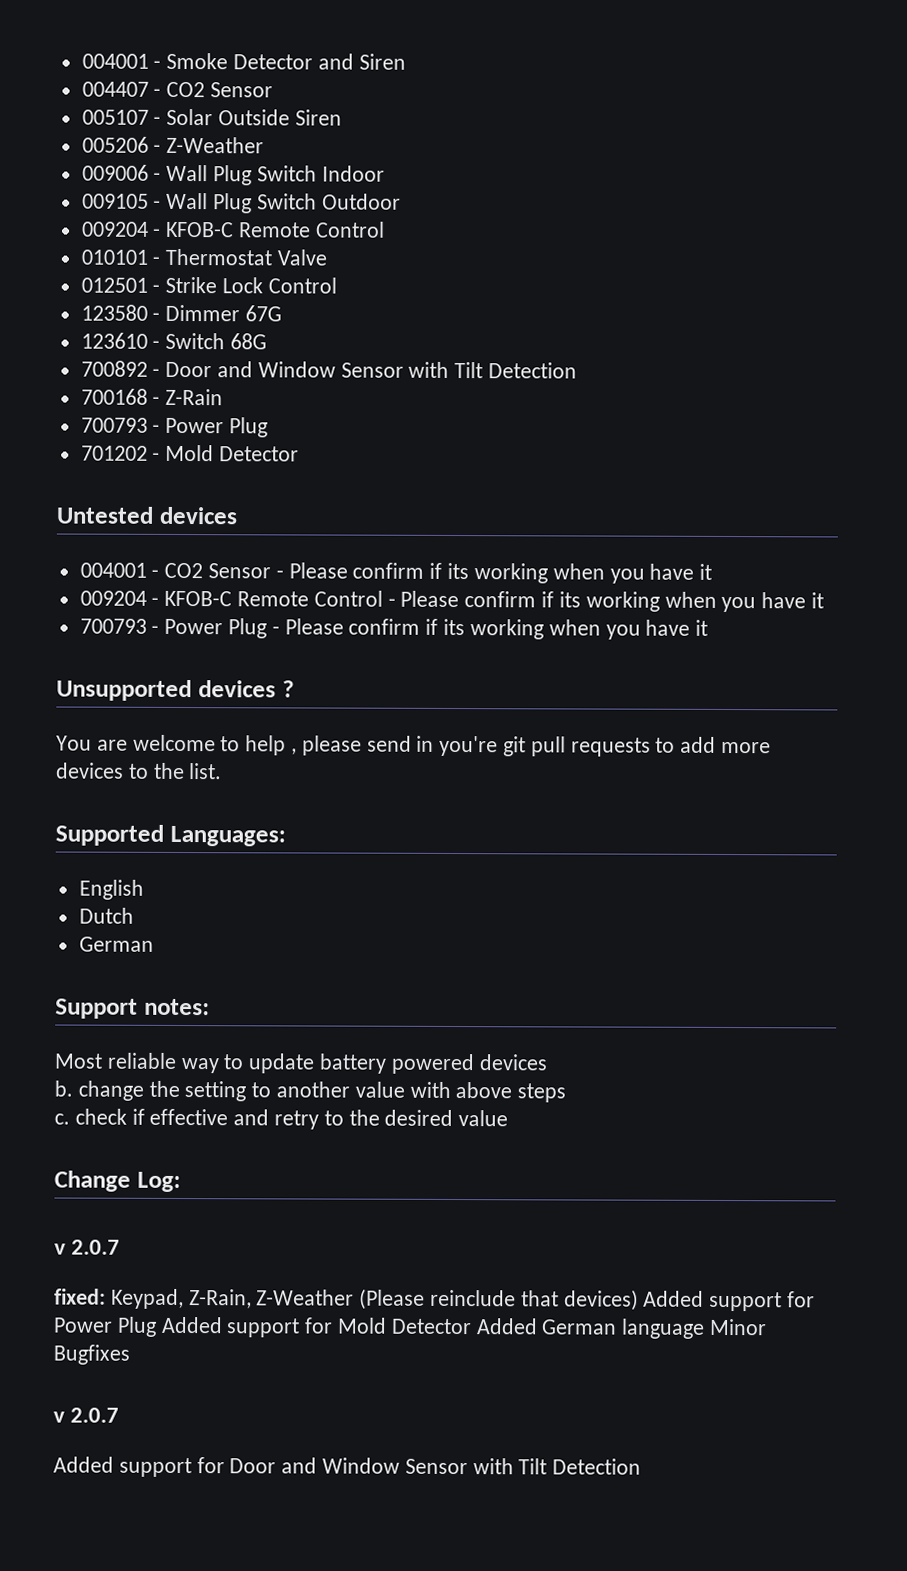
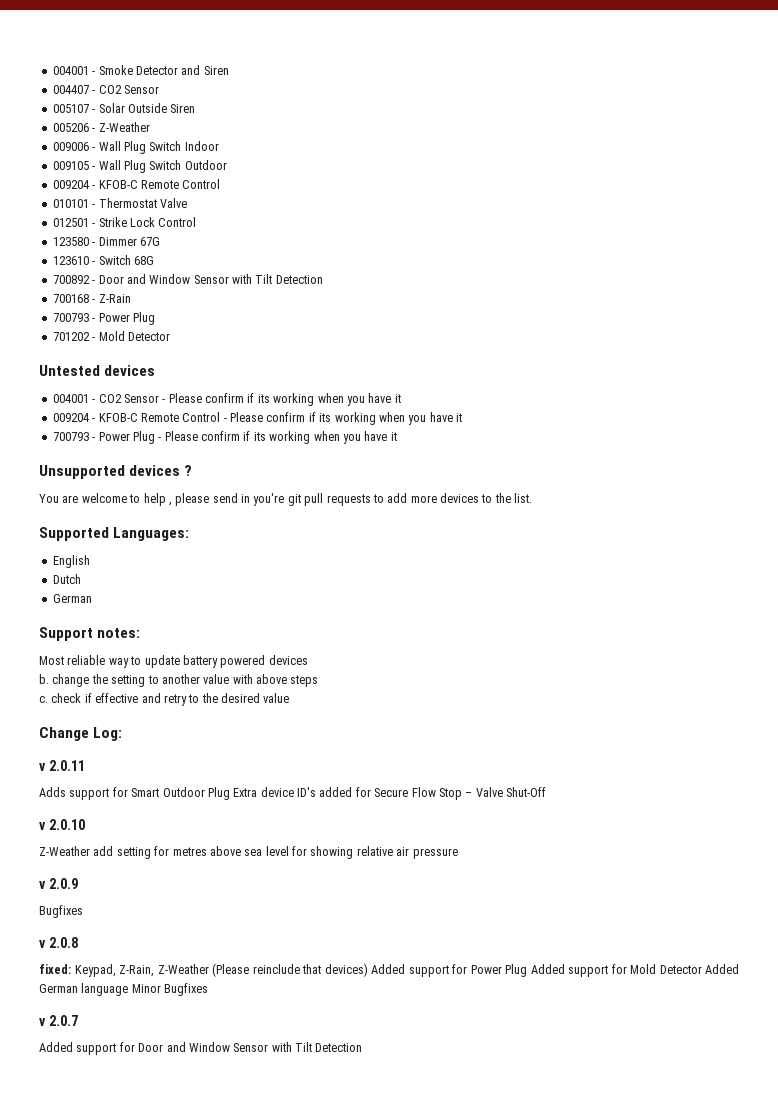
[71,1239,121,1255] 2.0.7 -> [48,760,85,771] [39,787,546,800] [39,819,85,830] [39,846,458,859] [39,878,78,889] [39,905,83,918] [39,937,78,948] 2.0.11 // Adds support for Smart Outdoor Plug Extra device ID's added for Secure Flow Stop – Valve Shut-Off // v 2.0.10 // Z-Weather add setting for metres above sea level for showing relative air pressure // v 2.0.9 // Bugfixes // v 2.0.8

